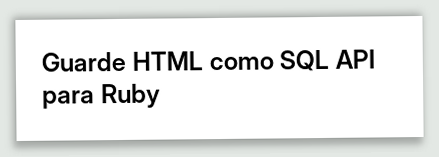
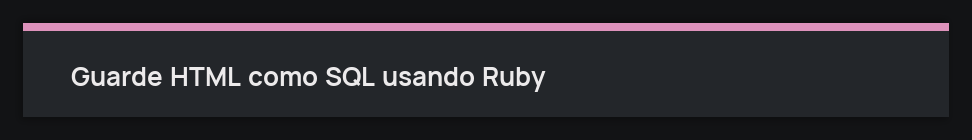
[335,49,375,69] [42,90,95,109] API para -> [382,67,476,86] usando

